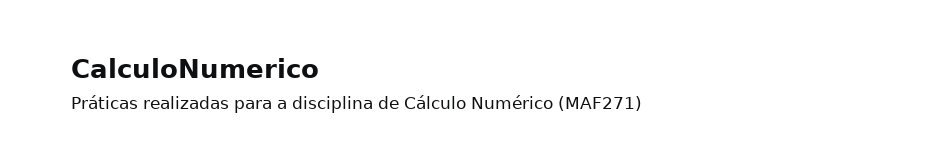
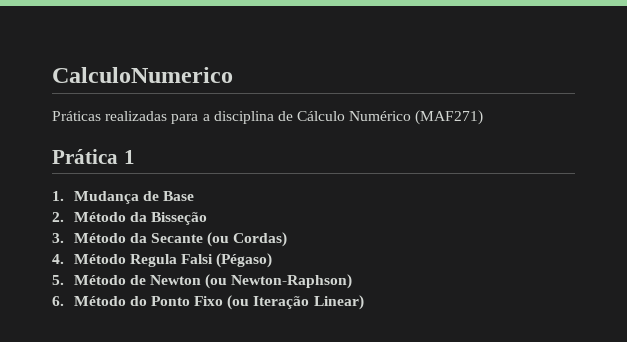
(642, 103) none -> [52,149,135,164] [52,191,194,204] [52,212,207,225] [52,232,288,247] [52,253,273,268] [52,274,353,289] [52,295,364,310] // Prática 1 // 1. Mudança de Base // 2. Método da Bisseção // 3. Método da Secante (ou Cordas) // 4. Método Regula Falsi (Pégaso) // 5. Método de Newton (ou Newton-Raphson) // 6. Método do Ponto Fixo (ou Iteração Linear)

